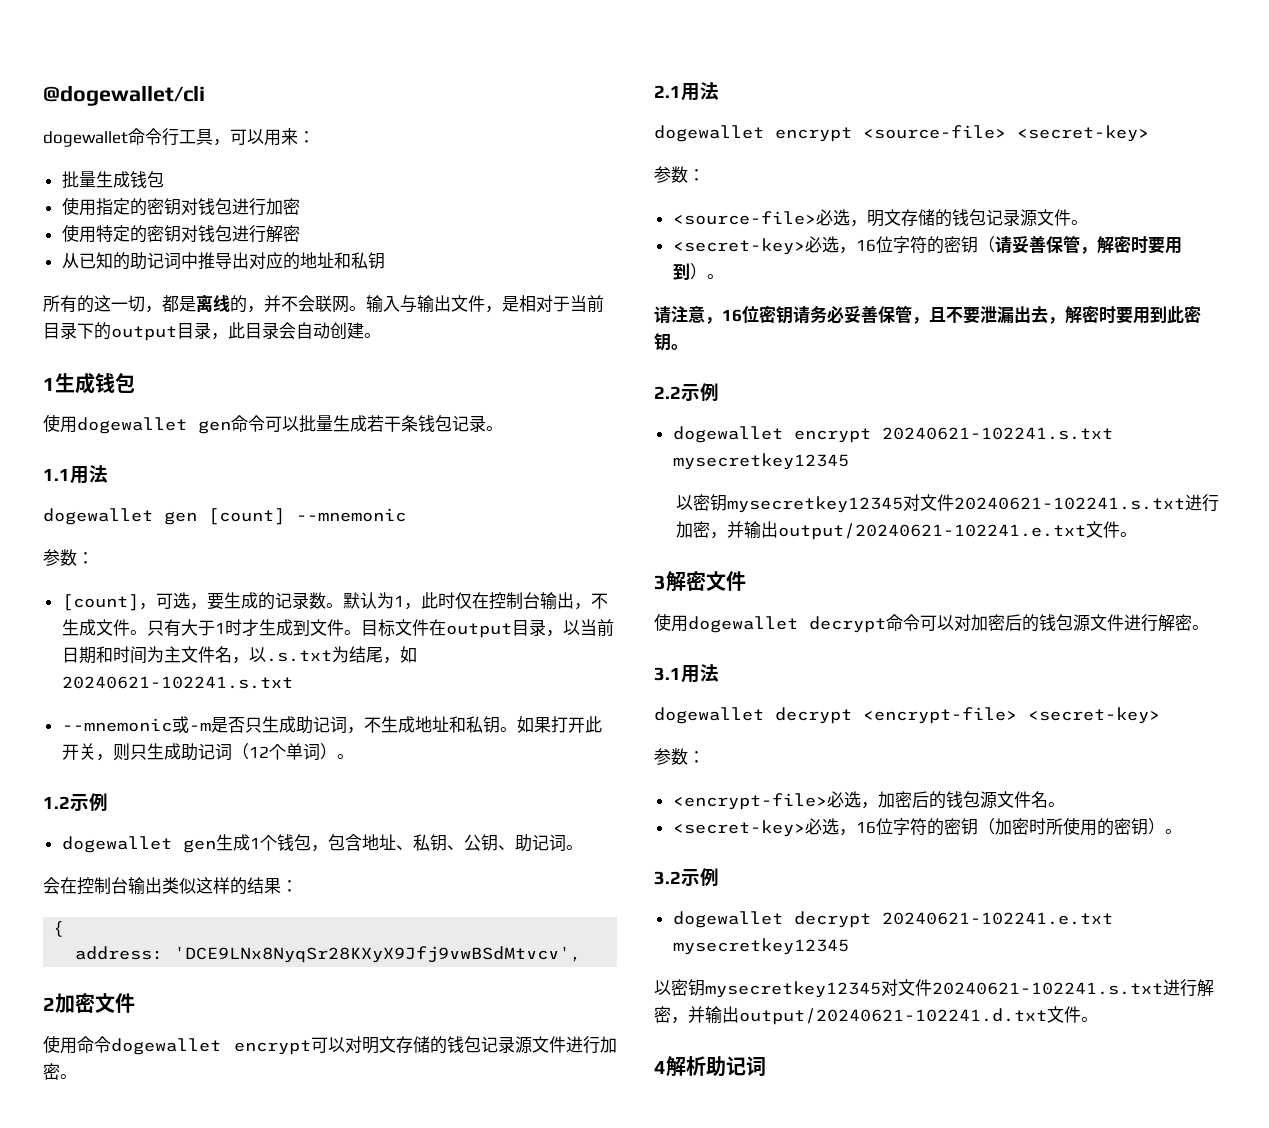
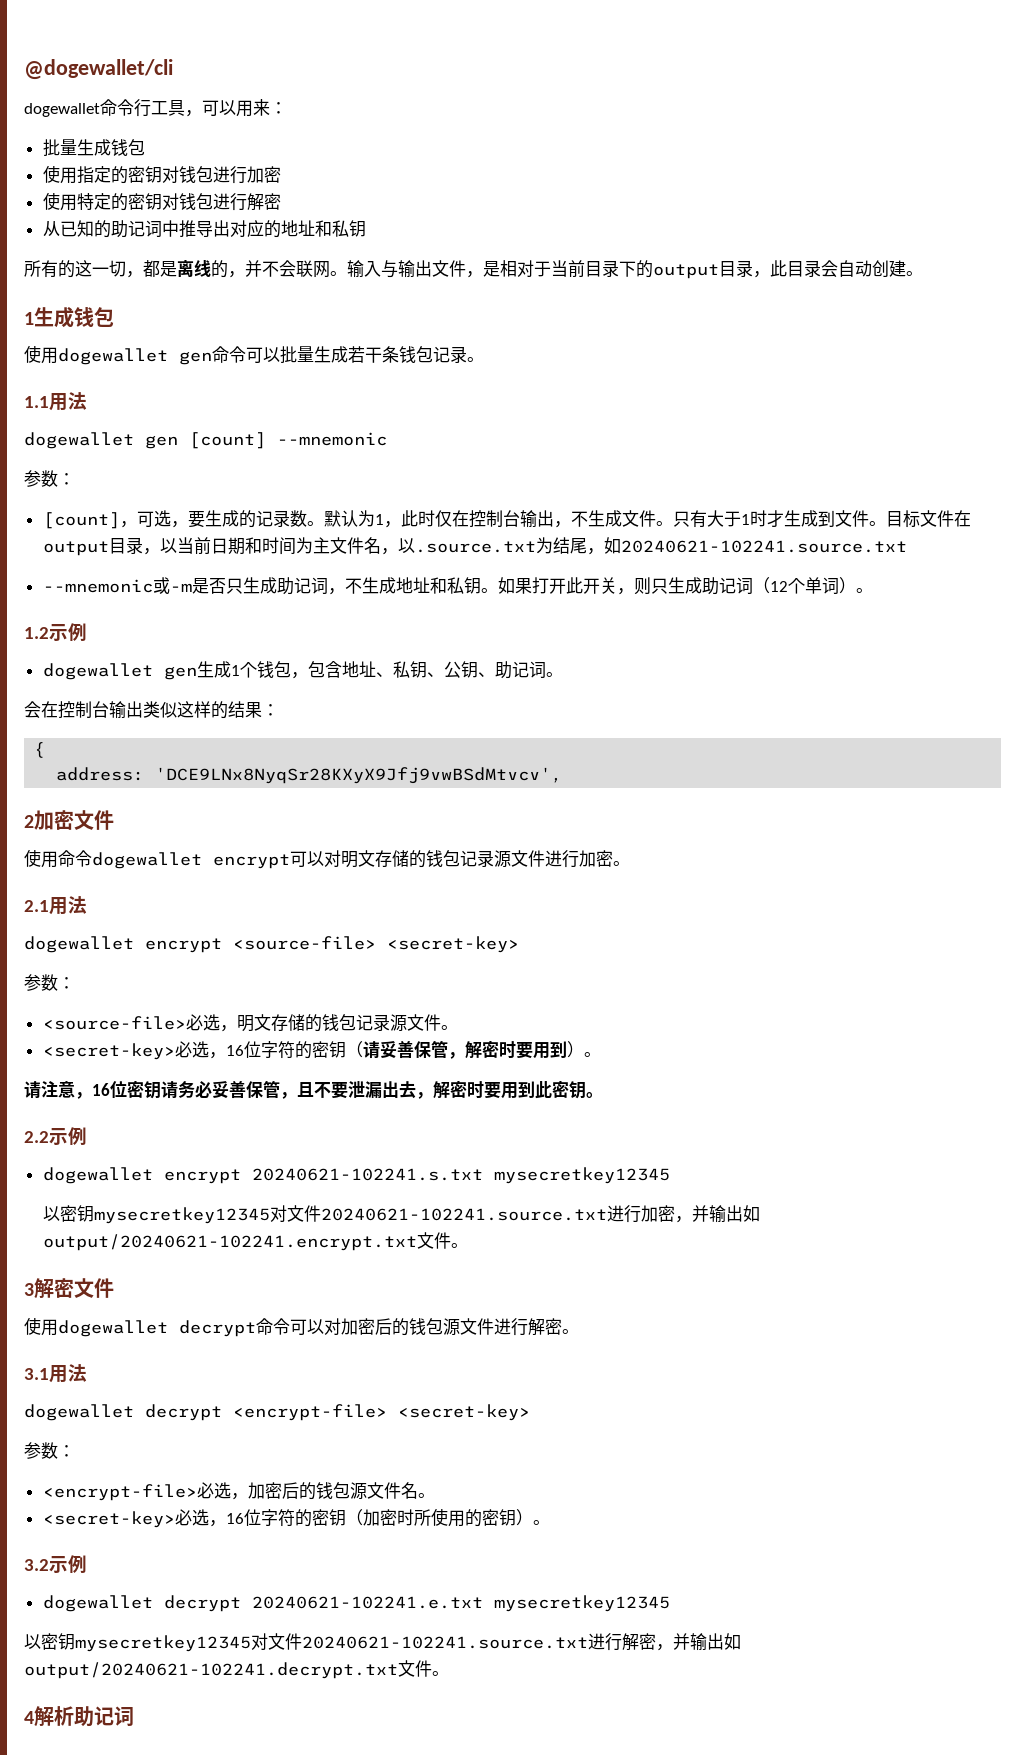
[265,650,332,662] .s.txt -> [414,541,536,553] .source.txt
[61,676,293,689] 20240621-102241.s.txt -> [620,540,907,553] 20240621-102241.source.txt
[954,497,1186,510] 20240621-102241.s.txt -> [321,1208,608,1221] 20240621-102241.source.txt
[778,523,1087,540] output/20240621-102241.e.txt -> [743,1205,761,1222] [43,1234,418,1251] 如output/20240621-102241.encrypt.txt
[932,982,1163,995] 20240621-102241.s.txt -> [302,1636,588,1649] 20240621-102241.source.txt
[739,1008,1047,1025] output/20240621-102241.d.txt -> [724,1633,741,1650] [24,1662,398,1679] 如output/20240621-102241.decrypt.txt

